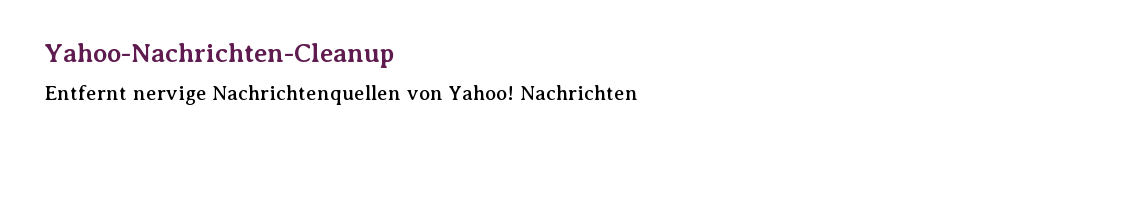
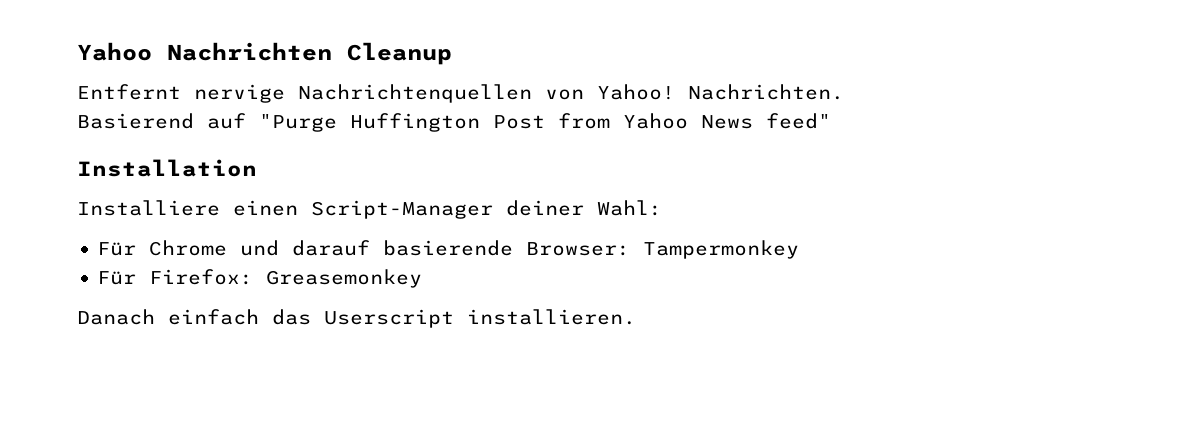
[44,43,394,68] Yahoo-Nachrichten-Cleanup -> [77,42,452,65] Yahoo Nachrichten Cleanup
[519,85,638,100] Nachrichten -> [688,84,844,100] [77,113,831,132] [77,159,257,177] [77,200,662,219] [97,240,800,259] [97,269,423,288] [77,309,636,328] Nachrichten. // Basierend auf "Purge Huffington Post from Yahoo News feed" // Installation // Installiere einen Script-Manager deiner Wahl: // Für Chrome und darauf basierende Browser: Tampermonkey // Für Firefox: Greasemonkey // Danach einfach das Userscript installieren.

